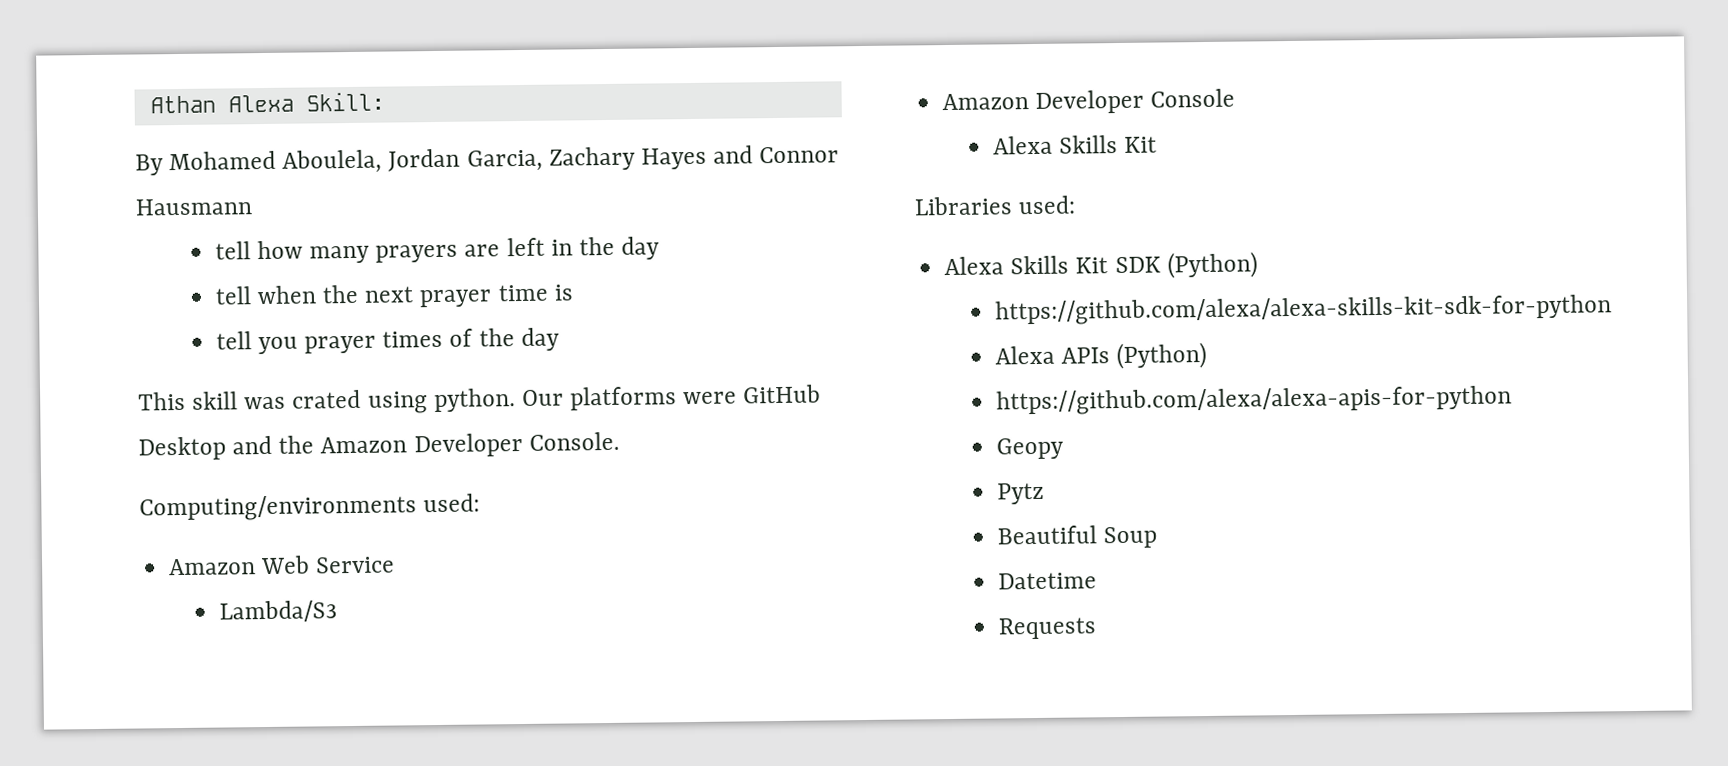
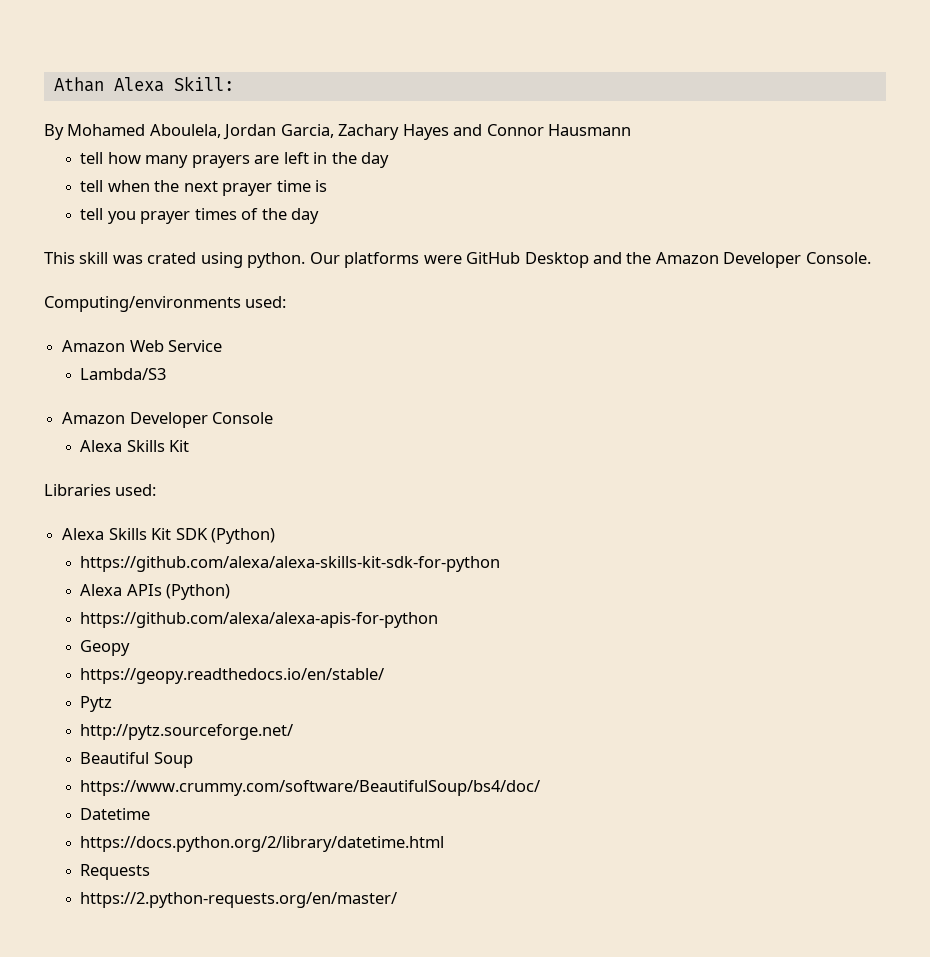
(1064, 448) none -> [80,668,385,684] // https://geopy.readthedocs.io/en/stable/
(1044, 493) none -> [80,724,294,740] // http://pytz.sourceforge.net/
(1157, 537) none -> [80,780,541,796] // https://www.crummy.com/software/BeautifulSoup/bs4/doc/
(1097, 581) none -> [80,836,445,852] // https://docs.python.org/2/library/datetime.html
(1097, 628) none -> [80,892,398,908] // https://2.python-requests.org/en/master/

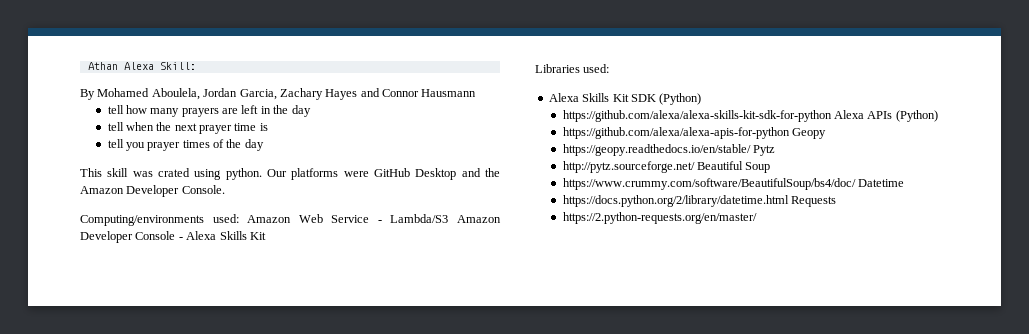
(287, 302) // -> (239, 218) none
(223, 346) // -> [377,220,382,223] -
(167, 374) // -> (449, 218) none
(274, 418) // -> [178,237,183,240] -
(501, 564) // -> (832, 116) none
(439, 620) // -> (790, 133) none
(385, 676) // -> (751, 150) none
(294, 732) // -> (695, 167) none
(541, 788) // -> (856, 184) none
(445, 844) // -> (789, 201) none

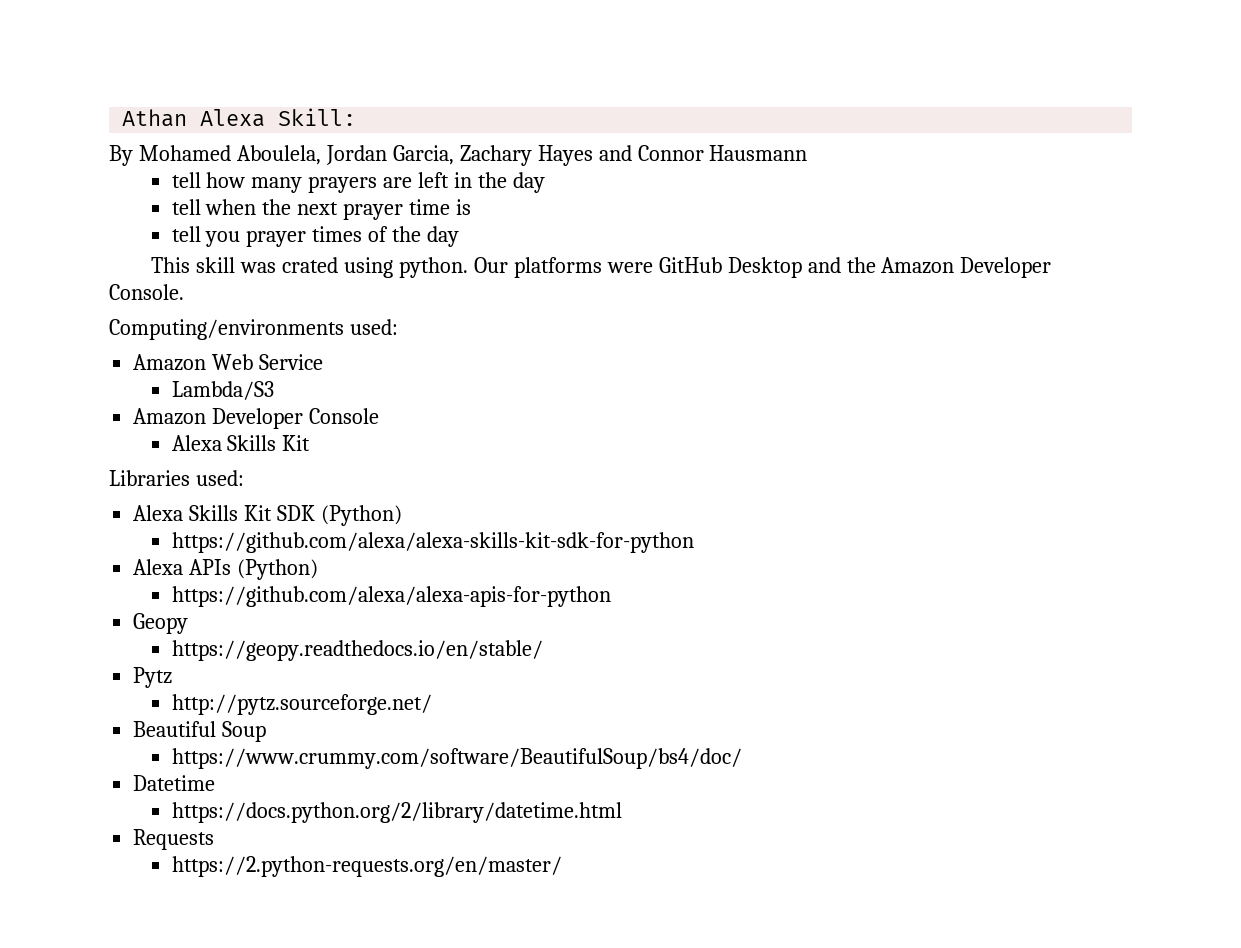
(239, 218) none -> (398, 327) //
[377,220,382,223] - -> (324, 362) //
(449, 218) none -> (274, 390) //
[178,237,183,240] - -> (380, 416) //
(832, 116) none -> (694, 542) //
(790, 133) none -> (611, 596) //
(751, 150) none -> (543, 650) //
(695, 167) none -> (432, 704) //
(856, 184) none -> (742, 758) //
(789, 201) none -> (622, 812) //

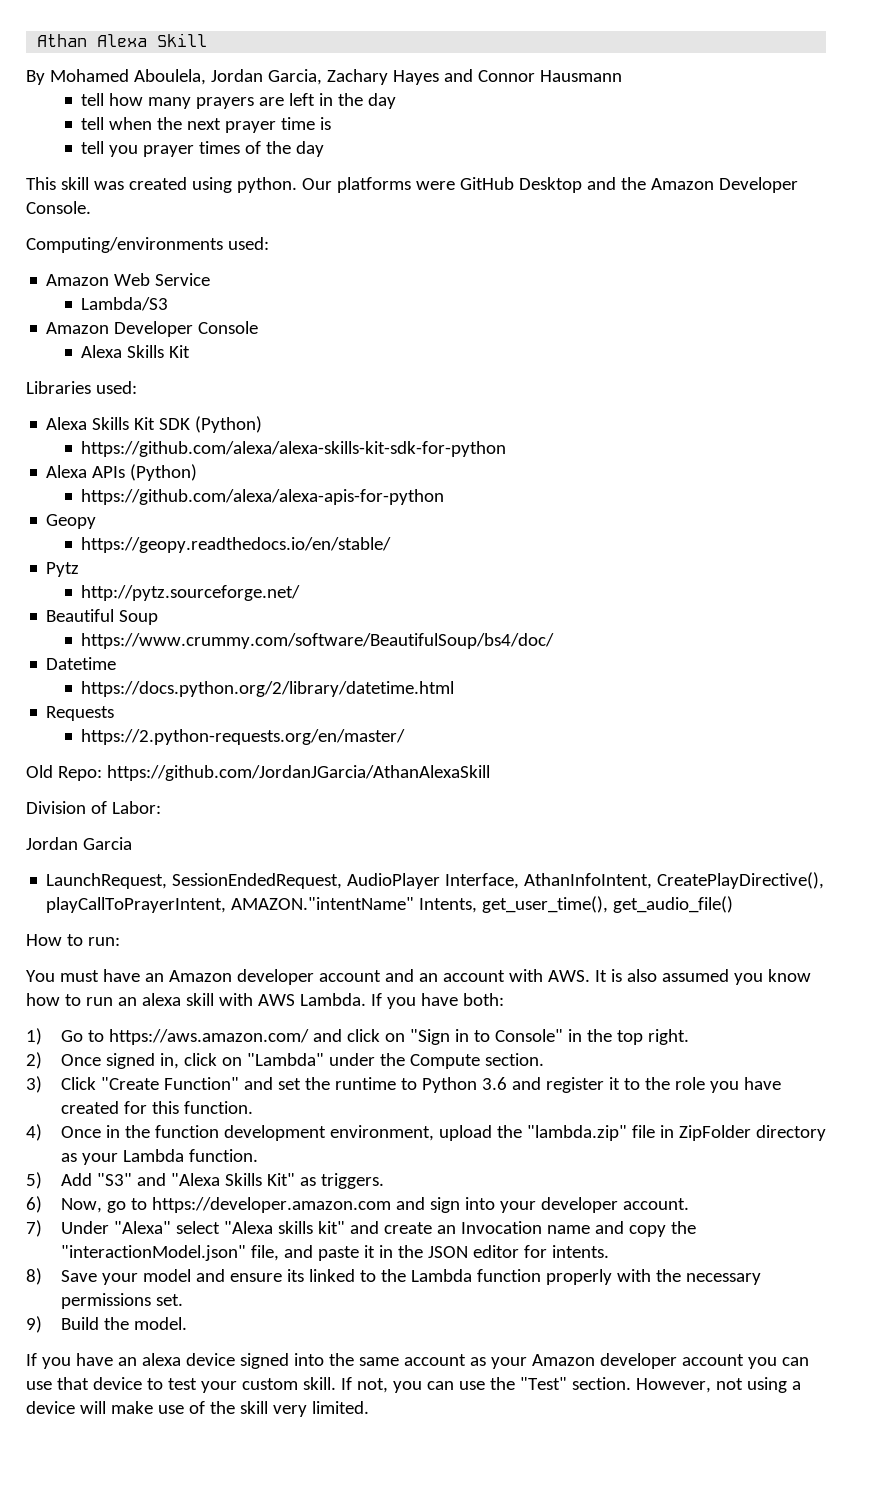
[278,108,357,126] Skill: -> [157,33,208,47] Skill
[282,257,339,273] crated -> [128,177,187,190] created
(562, 866) none -> [26,765,490,781] [26,801,161,814] [26,837,132,850] [46,872,825,889] [46,896,734,913] [26,934,120,946] [26,969,811,985] [26,993,504,1009] [26,1028,689,1045] [26,1052,544,1069] [26,1076,781,1093] [60,1101,253,1114] [26,1124,826,1141] [60,1149,258,1165] [26,1172,384,1189] [26,1196,689,1213] [26,1220,696,1237] [60,1245,609,1261] [26,1268,761,1285] [60,1293,183,1309] [26,1316,187,1333] [26,1353,809,1369] [26,1377,801,1393] [26,1401,369,1417] // Old Repo: https://github.com/JordanJGarcia/AthanAlexaSkill // Division of Labor: // Jordan Garcia // LaunchRequest, SessionEndedRequest, AudioPlayer Interface, AthanInfoIntent, CreatePlayDirective(), playCallToPrayerIntent, AMAZON."intentName" Intents, get_user_time(), get_audio_file() // How to run: // You must have an Amazon developer account and an account with AWS. It is also assumed you know how to run an alexa skill with AWS Lambda. If you have both: // 1) Go to https://aws.amazon.com/ and click on "Sign in to Console" in the top right. // 2) Once signed in, click on "Lambda" under the Compute section. // 3) Click "Create Function" and set the runtime to Python 3.6 and register it to the role you have created for this function. // 4) Once in the function development environment, upload the "lambda.zip" file in ZipFolder directory as your Lambda function. // 5) Add "S3" and "Alexa Skills Kit" as triggers. // 6) Now, go to https://developer.amazon.com and sign into your developer account. // 7) Under "Alexa" select "Alexa skills kit" and create an Invocation name and copy the "interactionModel.json" file, and paste it in the JSON editor for intents. // 8) Save your model and ensure its linked to the Lambda function properly with the necessary permissions set. // 9) Build the model. // If you have an alexa device signed into the same account as your Amazon developer account you can use that device to test your custom skill. If not, you can use the "Test" section. However, not using a device will make use of the skill very limited.

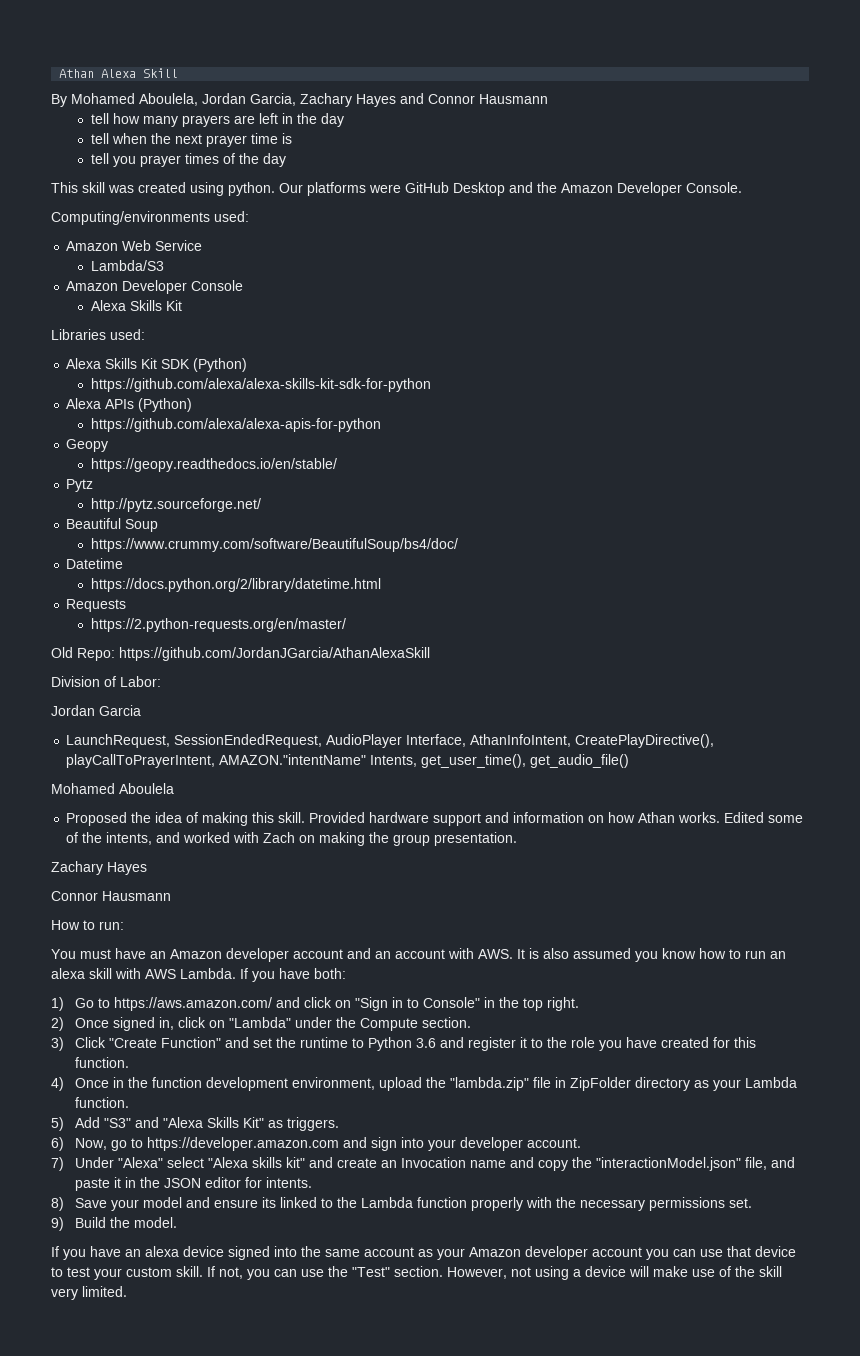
(734, 904) none -> [51,783,174,794] [66,812,804,826] [66,832,518,846] [51,861,147,875] [51,891,171,901] // Mohamed Aboulela // Proposed the idea of making this skill. Provided hardware support and information on how Athan works. Edited some of the intents, and worked with Zach on making the group presentation. // Zachary Hayes // Connor Hausmann

